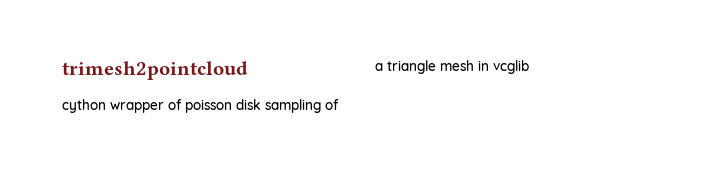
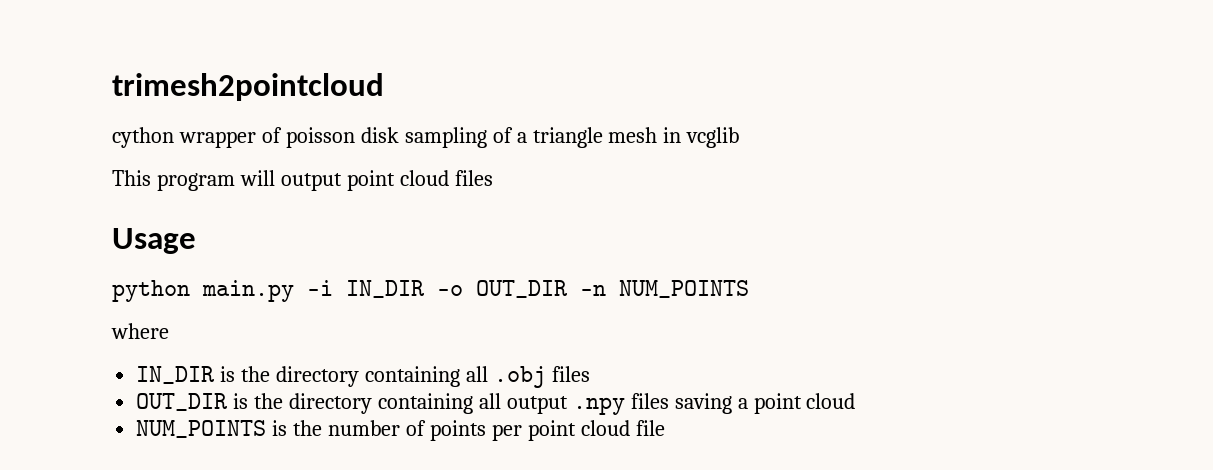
(529, 67) none -> [112,170,493,191] [112,228,196,254] [112,280,749,302] [111,323,169,339] [136,366,590,388] [136,393,856,415] [136,420,665,441] // This program will output point cloud files // Usage // python main.py -i IN_DIR -o OUT_DIR -n NUM_POINTS // where // IN_DIR is the directory containing all .obj files // OUT_DIR is the directory containing all output .npy files saving a point cloud // NUM_POINTS is the number of points per point cloud file

